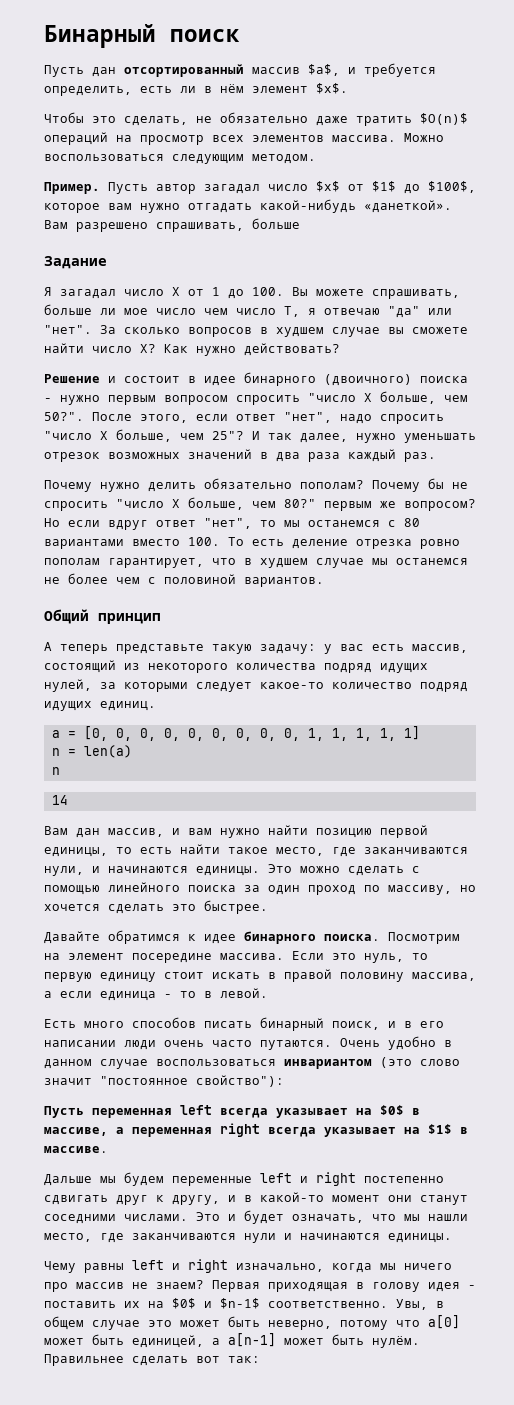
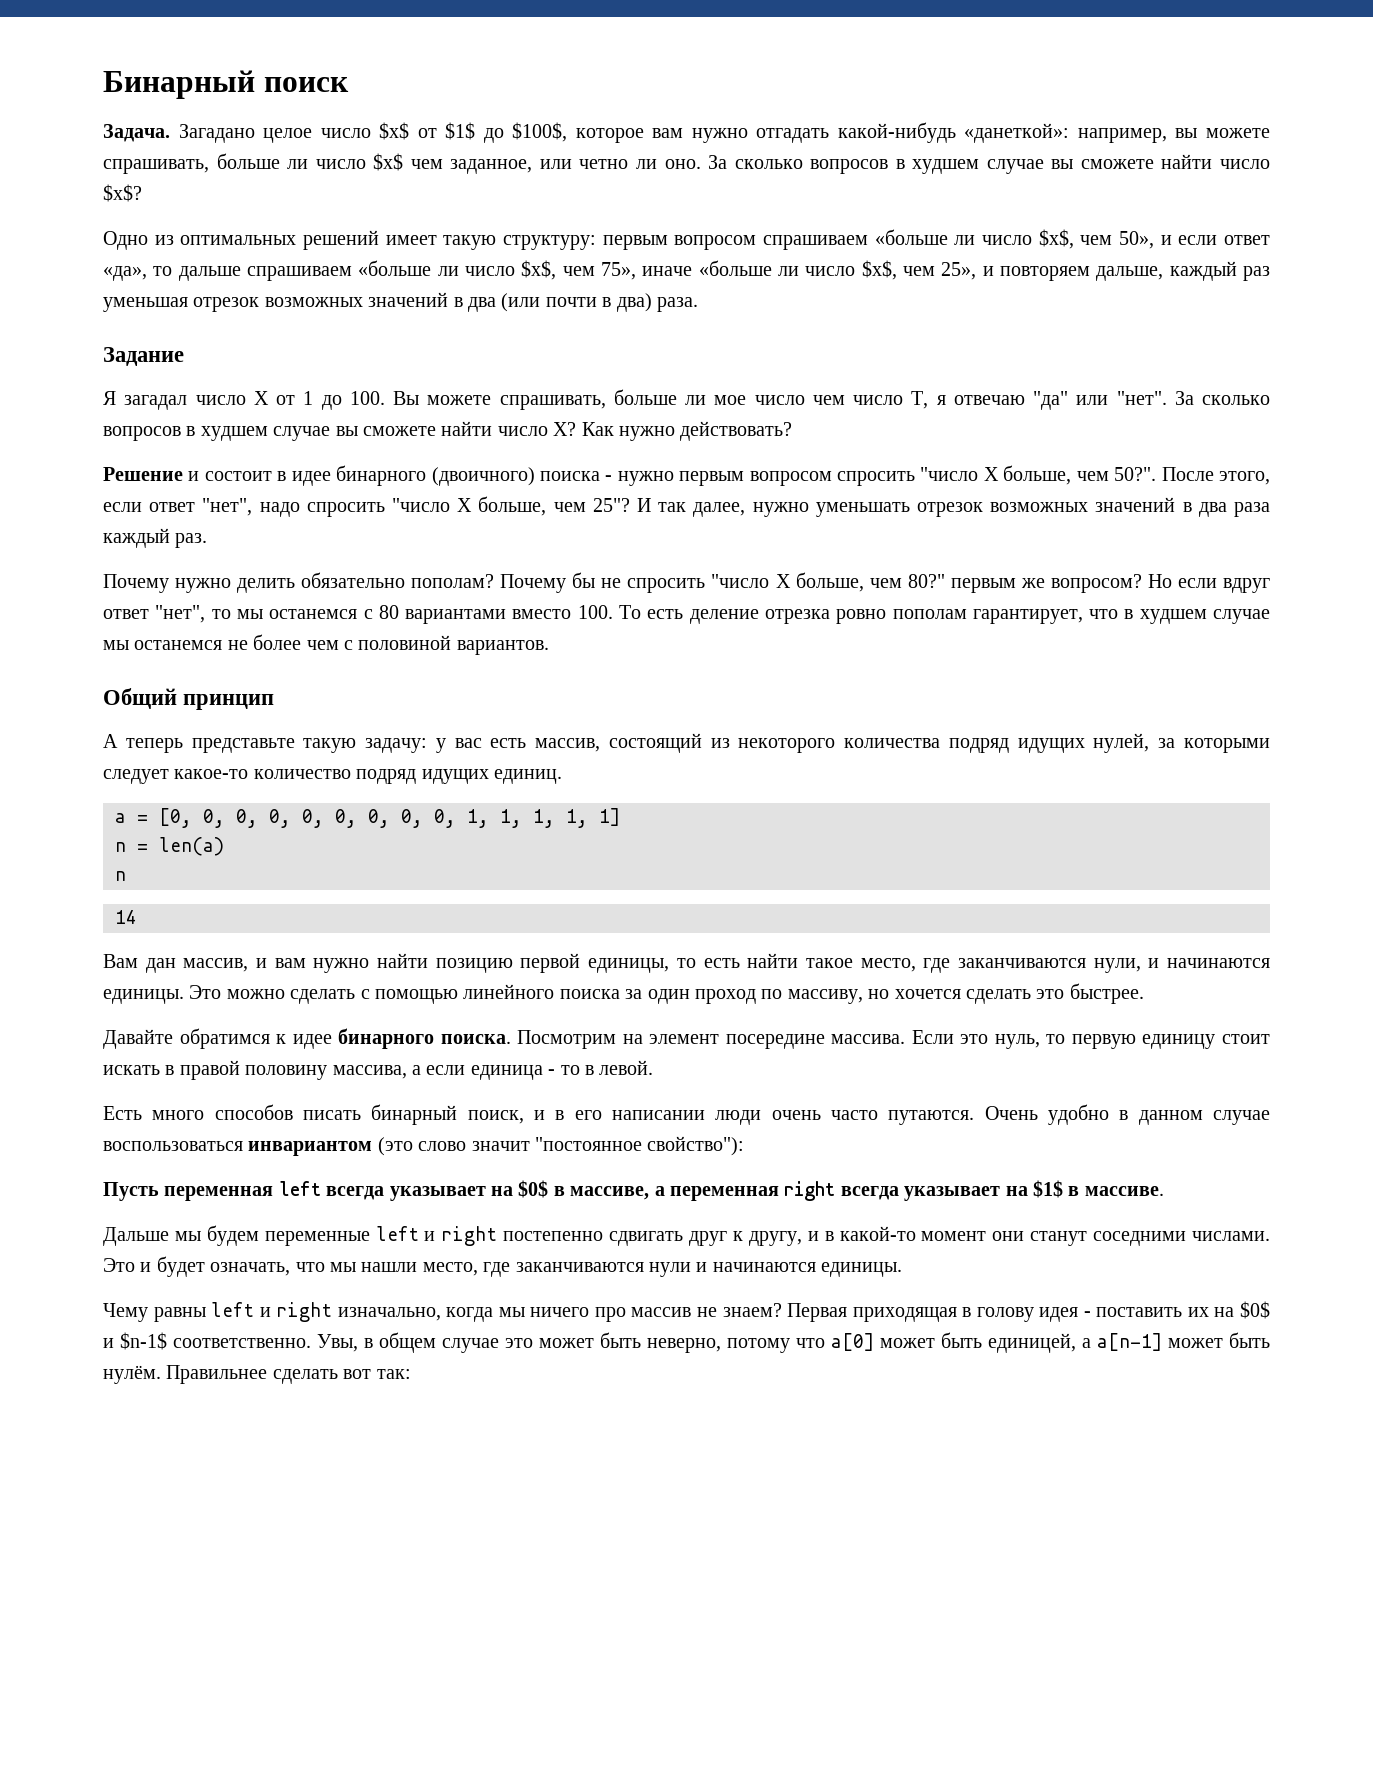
[44,63,436,77] [44,83,348,96] [44,112,468,126] [44,132,444,145] [44,154,316,164] [44,182,260,194] Пусть дан отсортированный массив $a$, и требуется определить, есть ли в нём элемент $x$. // Чтобы это сделать, не обязательно даже тратить $O(n)$ операций на просмотр всех элементов массива. Можно воспользоваться следующим методом. // Пример. Пусть автор загадал -> [103,124,313,143] Задача. Загадано целое
[364,200,452,213] [44,218,300,232] «данеткой». Вам разрешено спрашивать, больше -> [964,123,1270,143] [103,153,1270,174] [103,184,142,202] [103,229,1270,250] [103,260,1271,281] [103,292,698,312] «данеткой»: например, вы можете спрашивать, больше ли число $x$ чем заданное, или четно ли оно. За сколько вопросов в худшем случае вы сможете найти число $x$? // Одно из оптимальных решений имеет такую структуру: первым вопросом спрашиваем «больше ли число $x$, чем 50», и если ответ «да», то дальше спрашиваем «больше ли число $x$, чем 75», иначе «больше ли число $x$, чем 25», и повторяем дальше, каждый раз уменьшая отрезок возможных значений в два (или почти в два) раза.

